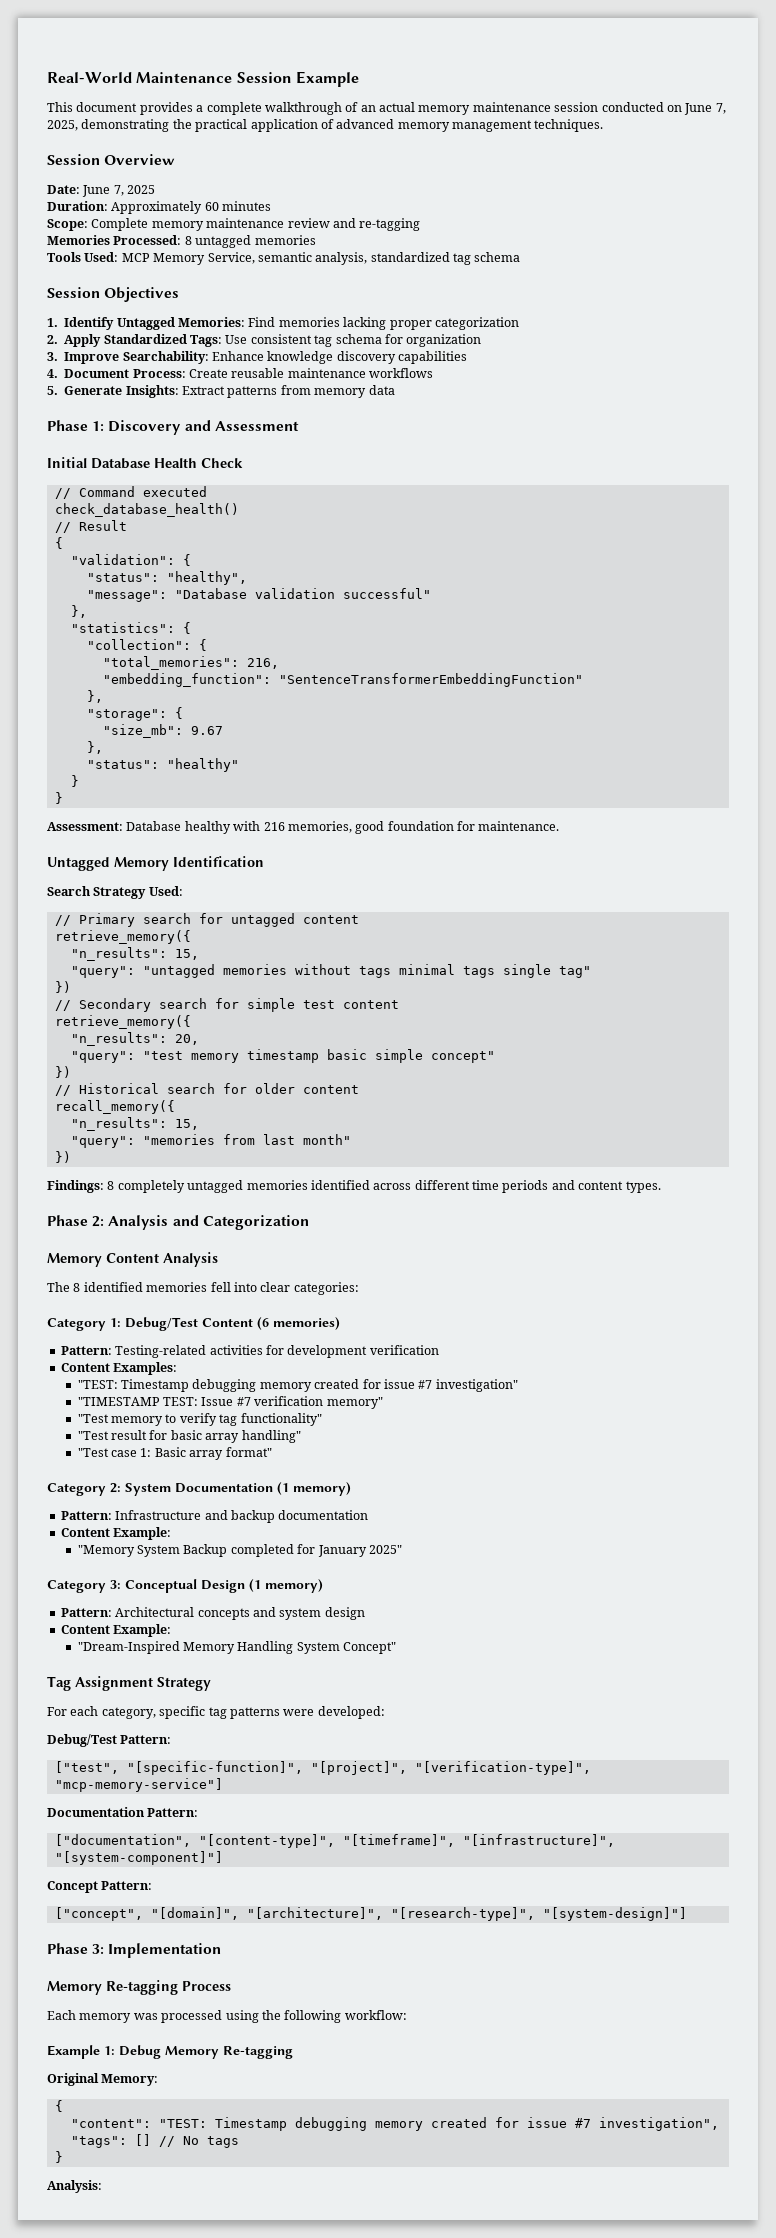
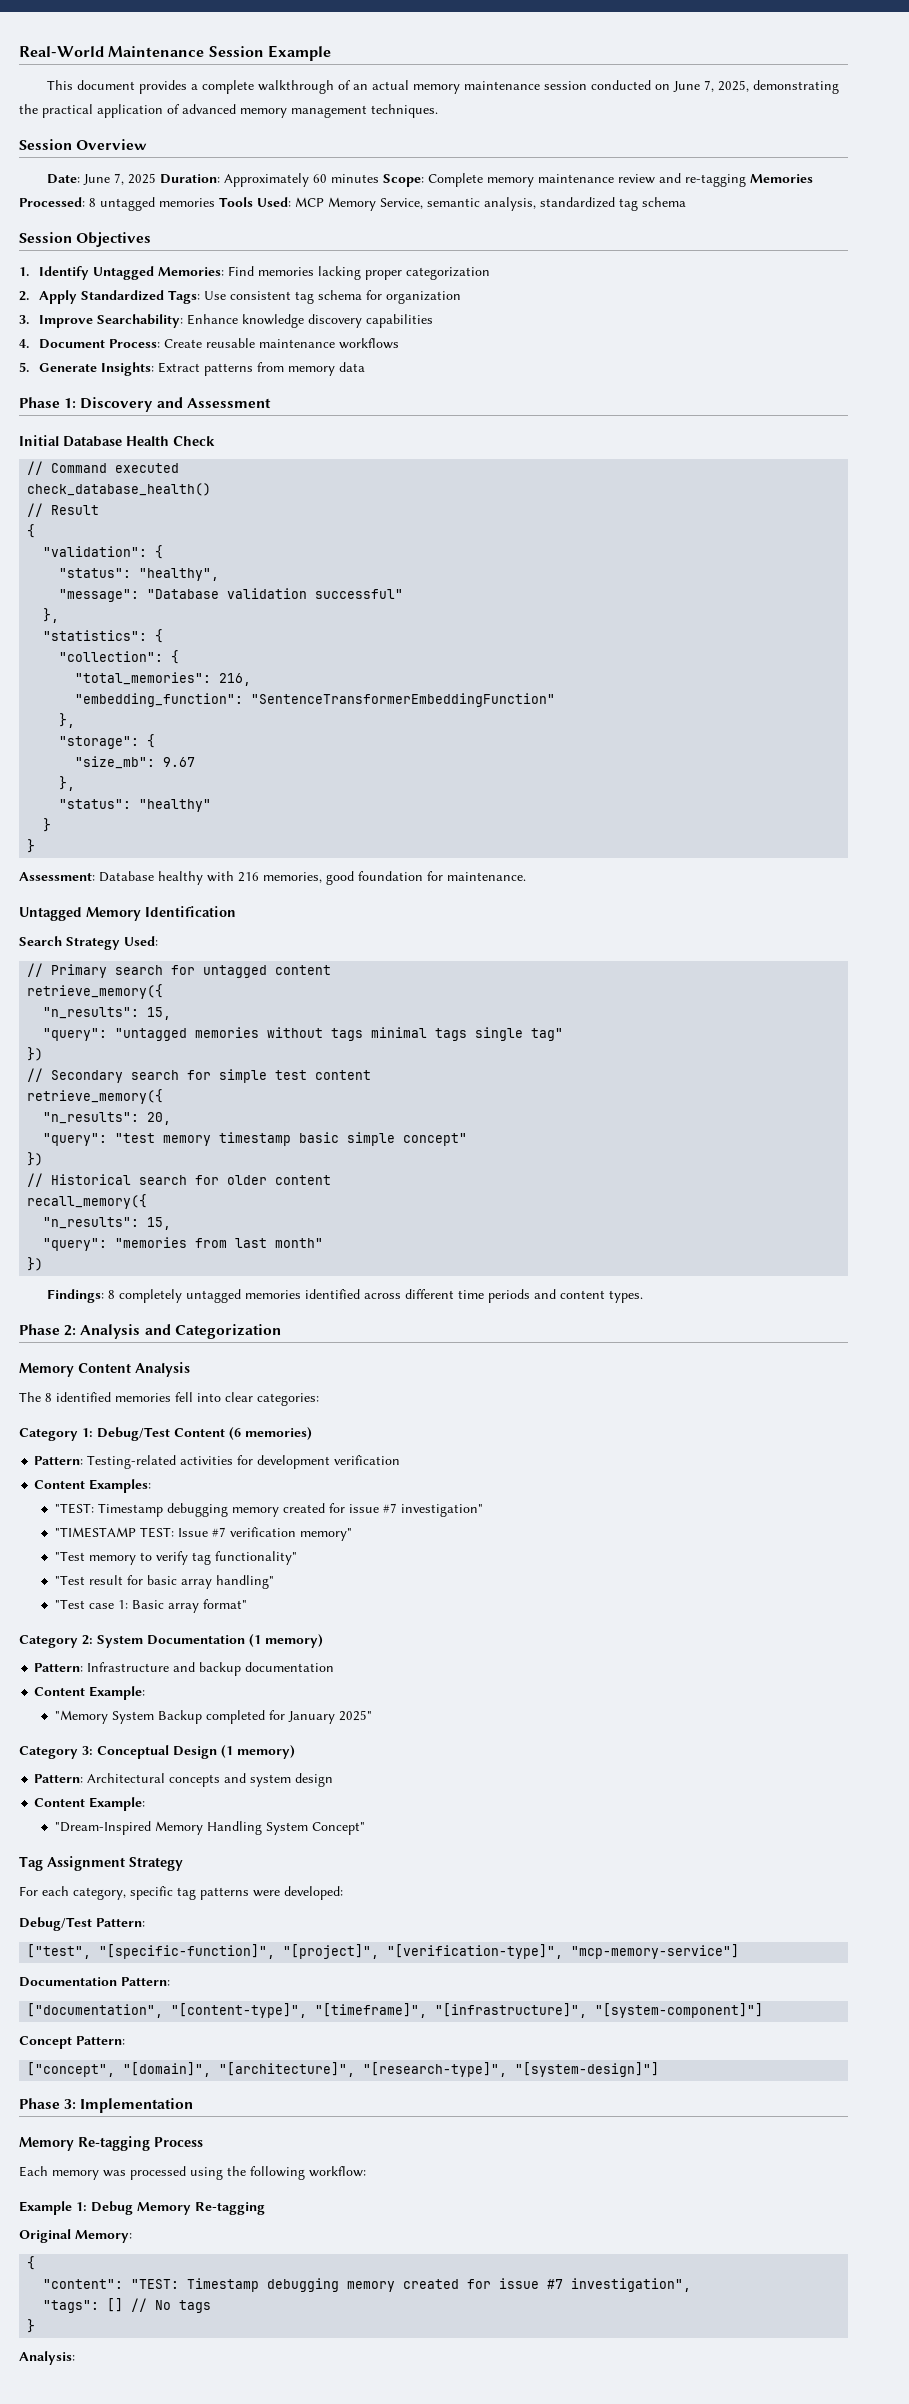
(156, 189) // -> (156, 178) none
(272, 206) // -> (379, 178) none
(421, 224) // -> (746, 180) none
(316, 240) // -> (215, 202) none

